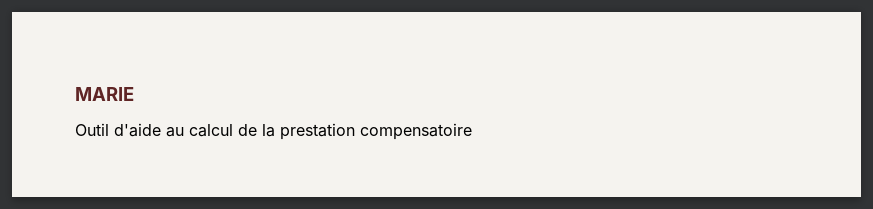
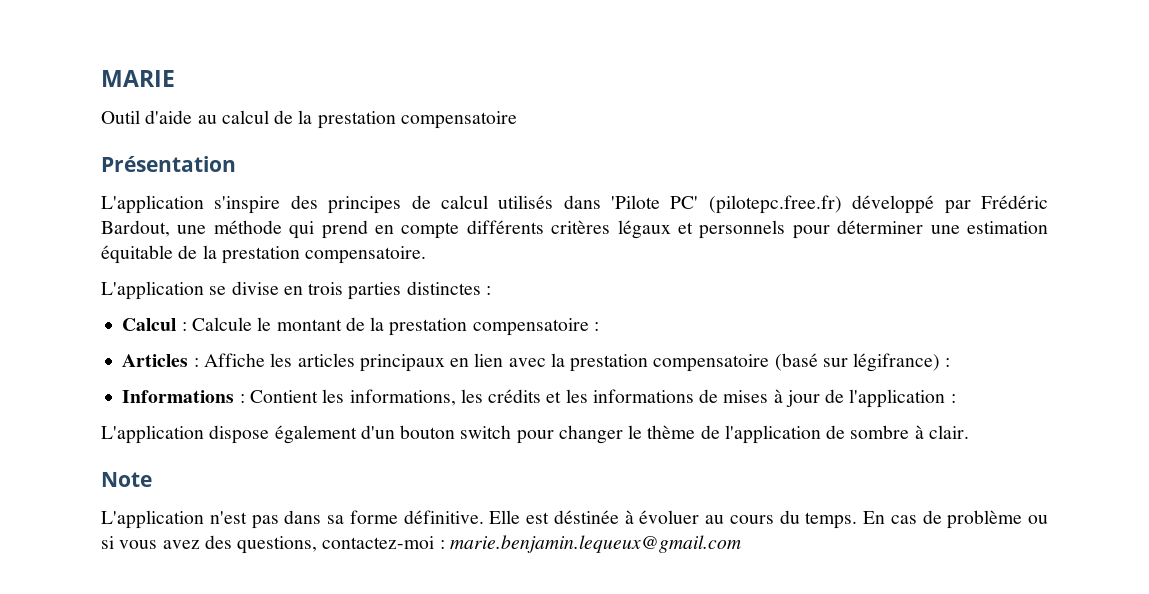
(472, 131) none -> [101,156,236,172] [101,195,1048,214] [101,220,1048,239] [101,245,427,264] [101,281,491,300] [122,317,599,336] [122,353,951,372] [122,389,956,408] [101,425,969,444] [101,472,152,487] [101,510,1048,529] [101,535,741,554] // Présentation // L'application s'inspire des principes de calcul utilisés dans 'Pilote PC' (pilotepc.free.fr) développé par Frédéric Bardout, une méthode qui prend en compte différents critères légaux et personnels pour déterminer une estimation équitable de la prestation compensatoire. // L'application se divise en trois parties distinctes : // Calcul : Calcule le montant de la prestation compensatoire : // Articles : Affiche les articles principaux en lien avec la prestation compensatoire (basé sur légifrance) : // Informations : Contient les informations, les crédits et les informations de mises à jour de l'application : // L'application dispose également d'un bouton switch pour changer le thème de l'application de sombre à clair. // Note // L'application n'est pas dans sa forme définitive. Elle est déstinée à évoluer au cours du temps. En cas de problème ou si vous avez des questions, contactez-moi : marie.benjamin.lequeux@gmail.com

